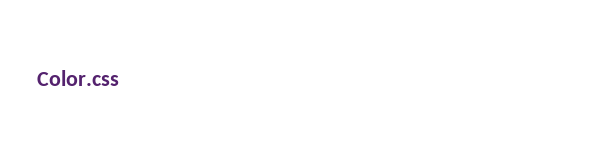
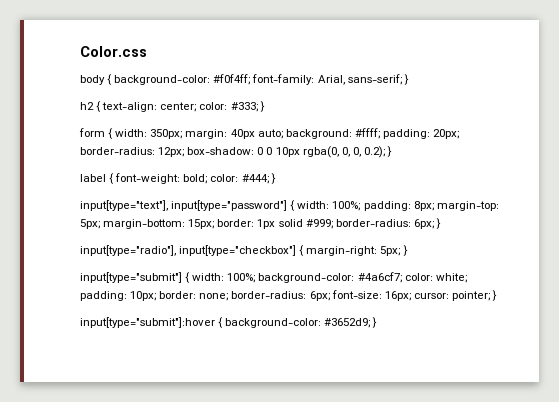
(119, 78) none -> [80,74,409,85] [80,101,265,112] [79,128,460,139] [80,146,393,158] [80,173,276,184] [80,200,499,211] [80,218,441,229] [80,245,408,256] [80,272,467,283] [80,290,498,301] [80,317,378,328] // body { background-color: #f0f4ff; font-family: Arial, sans-serif; } // h2 { text-align: center; color: #333; } // form { width: 350px; margin: 40px auto; background: #ffff; padding: 20px; border-radius: 12px; box-shadow: 0 0 10px rgba(0, 0, 0, 0.2); } // label { font-weight: bold; color: #444; } // input[type="text"], input[type="password"] { width: 100%; padding: 8px; margin-top: 5px; margin-bottom: 15px; border: 1px solid #999; border-radius: 6px; } // input[type="radio"], input[type="checkbox"] { margin-right: 5px; } // input[type="submit"] { width: 100%; background-color: #4a6cf7; color: white; padding: 10px; border: none; border-radius: 6px; font-size: 16px; cursor: pointer; } // input[type="submit"]:hover { background-color: #3652d9; }

